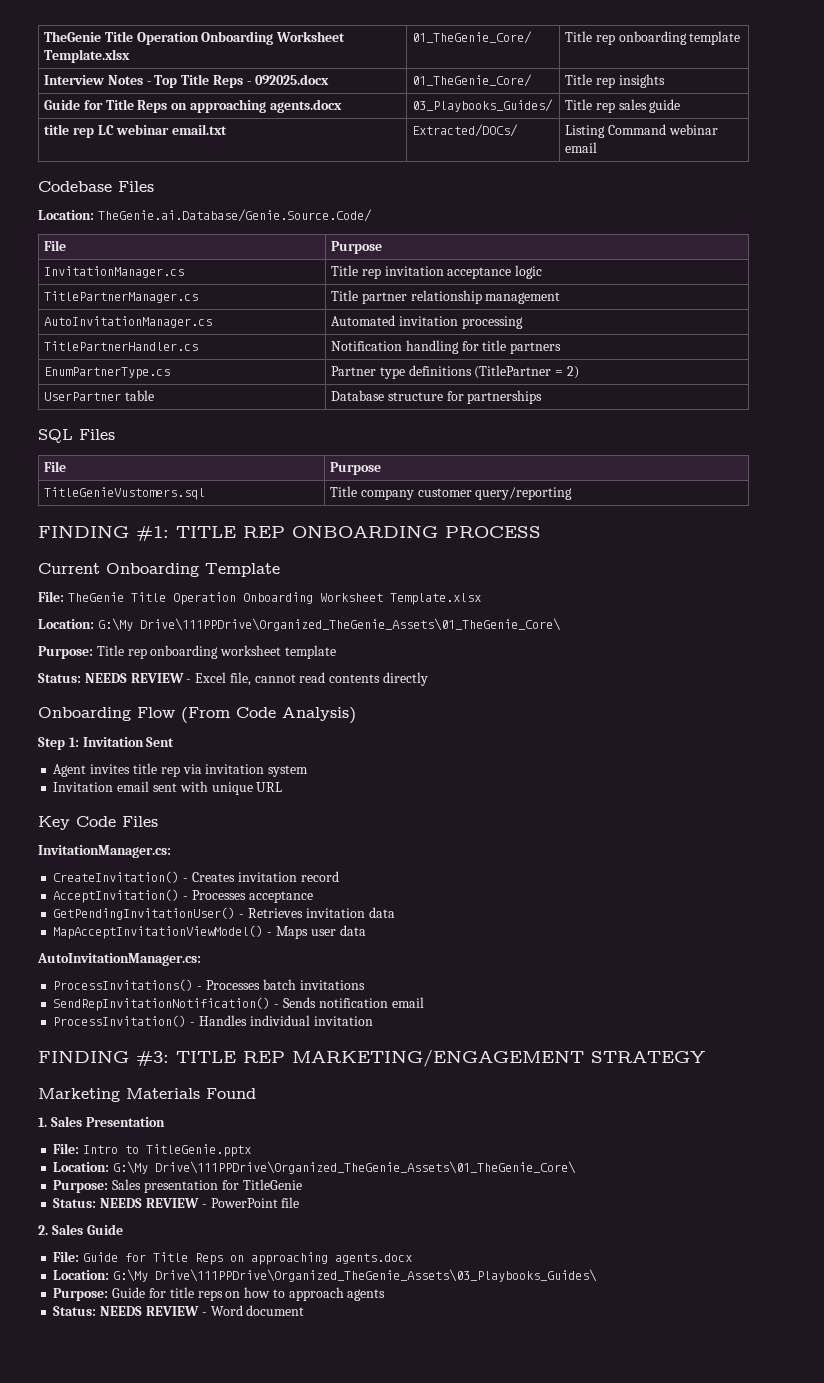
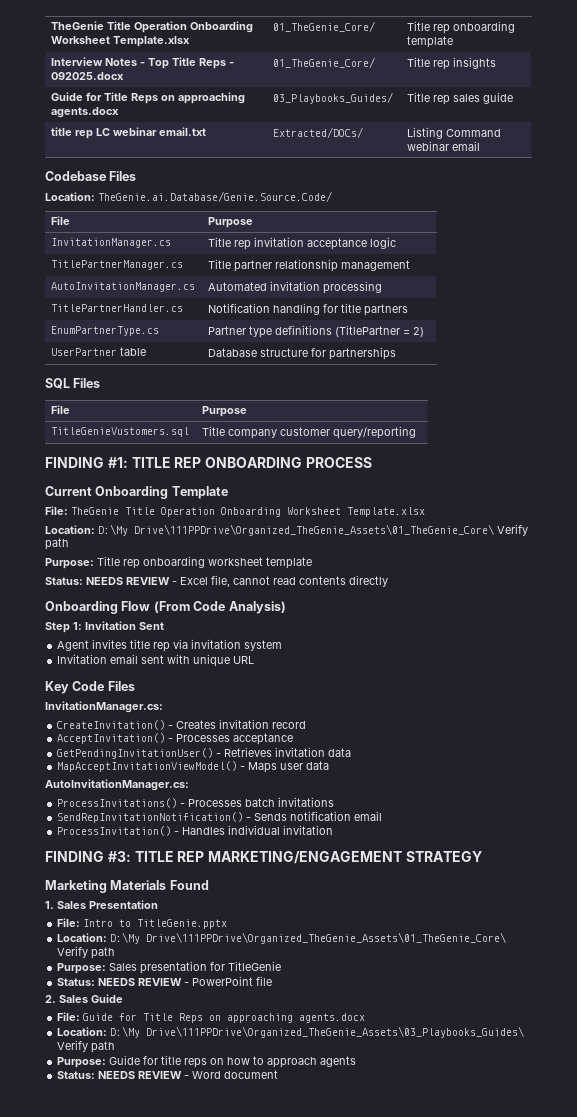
[97,618,561,631] G:\My Drive\111PPDrive\Organized_TheGenie_Assets\01_TheGenie_Core\ -> [98,524,528,536] [45,538,69,550] D:\My Drive\111PPDrive\Organized_TheGenie_Assets\01_TheGenie_Core\ Verify path
[113,1161,577,1174] G:\My Drive\111PPDrive\Organized_TheGenie_Assets\01_TheGenie_Core\ -> [110,932,507,944] [57,946,116,959] D:\My Drive\111PPDrive\Organized_TheGenie_Assets\01_TheGenie_Core\ Verify path
[113,1269,149,1282] G:\My -> [110,1026,141,1038] D:\My
(598, 1275) none -> [57,1040,116,1053] Verify path

